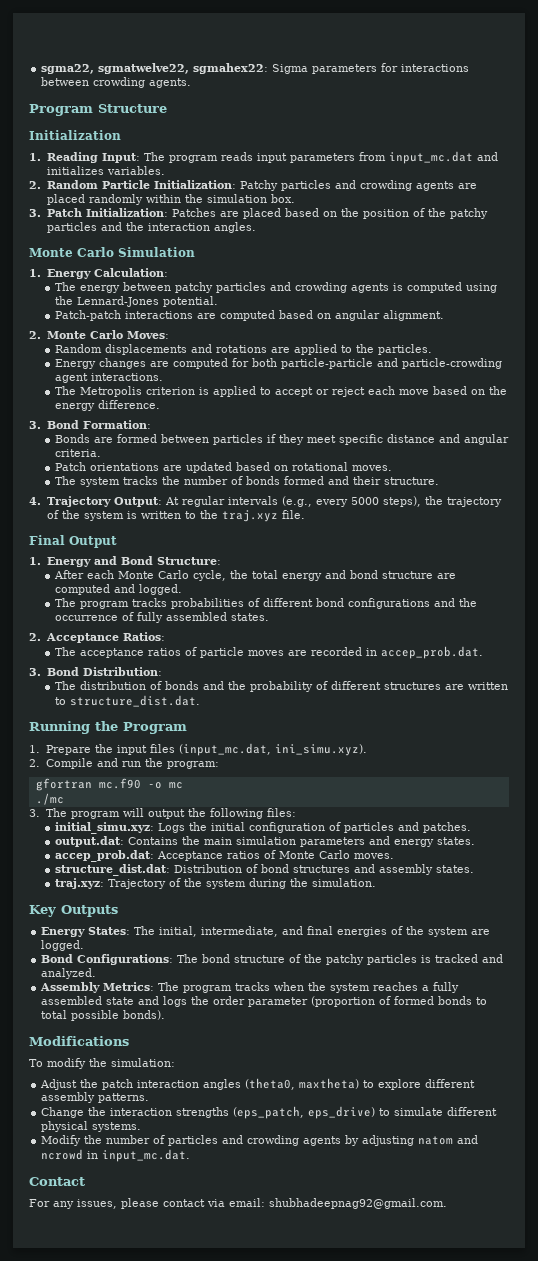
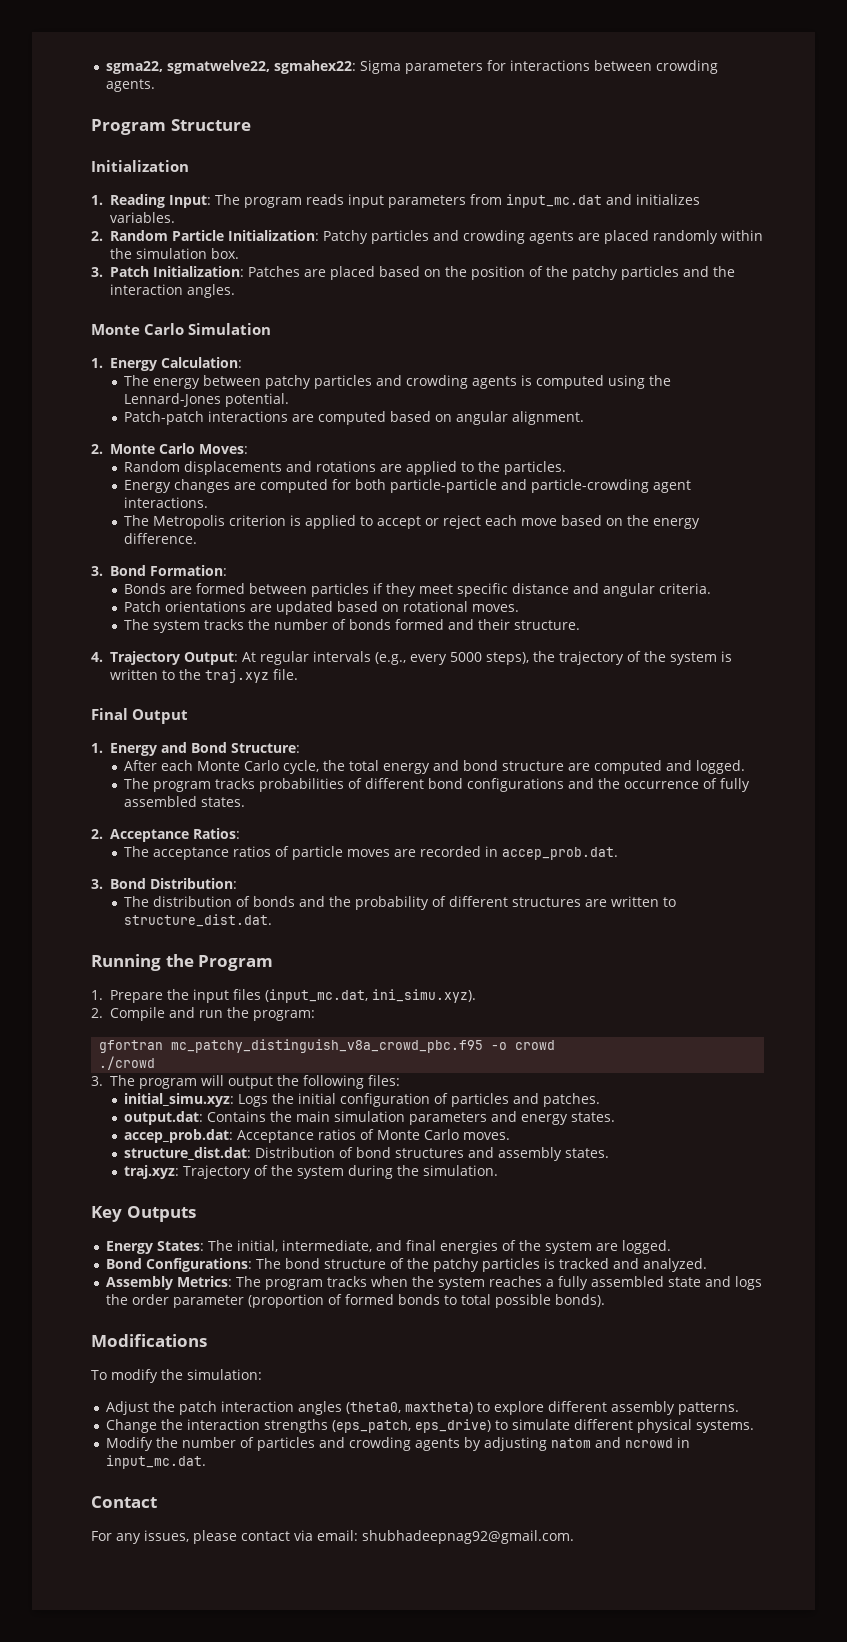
[98,778,183,789] [35,793,64,805] mc.f90 -o mc // ./mc -> [171,1039,556,1053] [99,1056,156,1070] mc_patchy_distinguish_v8a_crowd_pbc.f95 -o crowd // ./crowd

